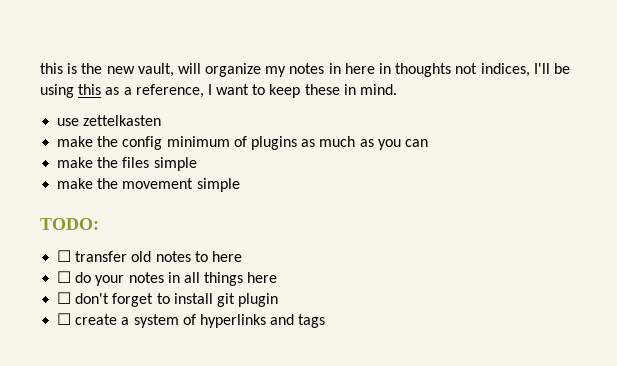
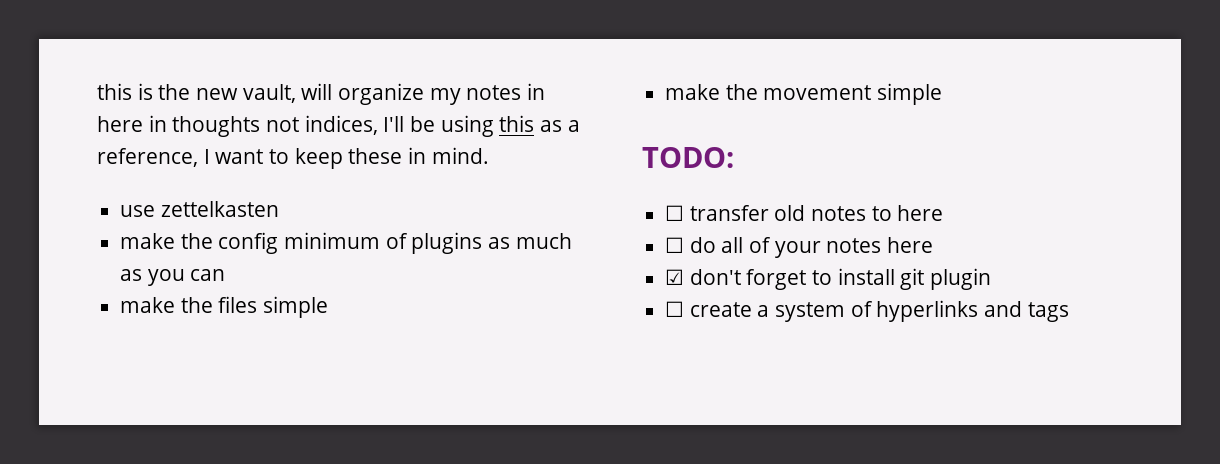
[95,272,278,286] [57,292,72,304] your notes in all things here // ☐ -> [721,237,934,258] [665,269,685,285] all of your notes here // ☑

